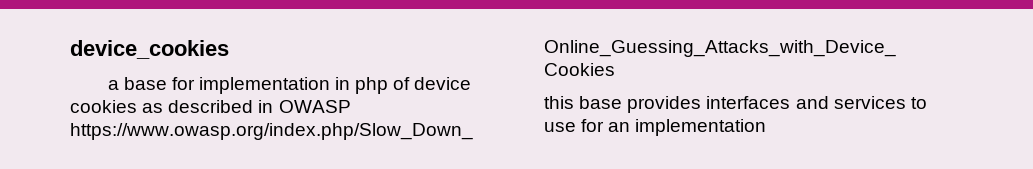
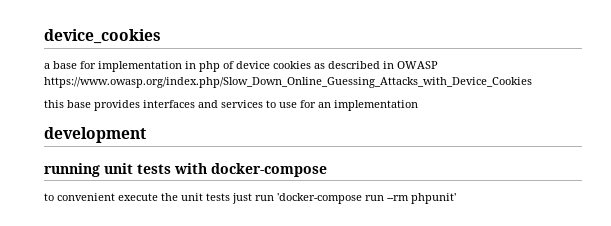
(767, 127) none -> [44,127,146,143] [44,163,327,177] [44,193,456,204] // development // running unit tests with docker-compose // to convenient execute the unit tests just run 'docker-compose run --rm phpunit'

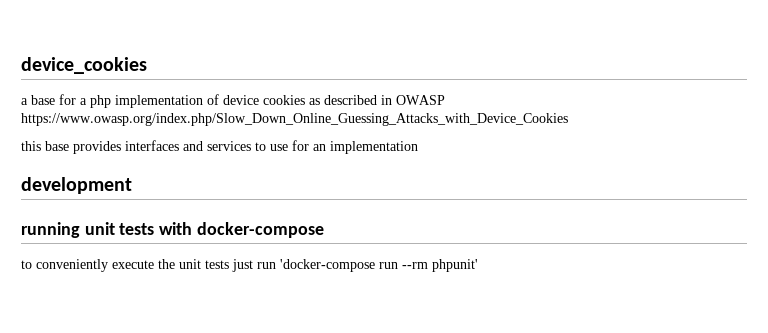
[98,61,220,72] implementation in php -> [80,95,203,108] a php implementation
[57,193,115,201] convenient -> [36,259,108,272] conveniently

